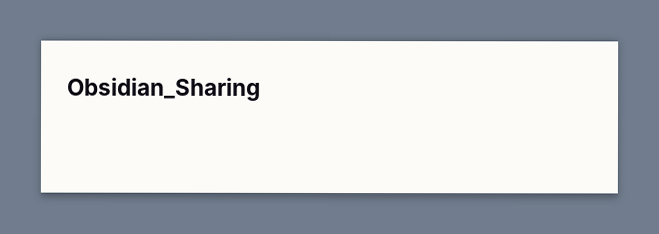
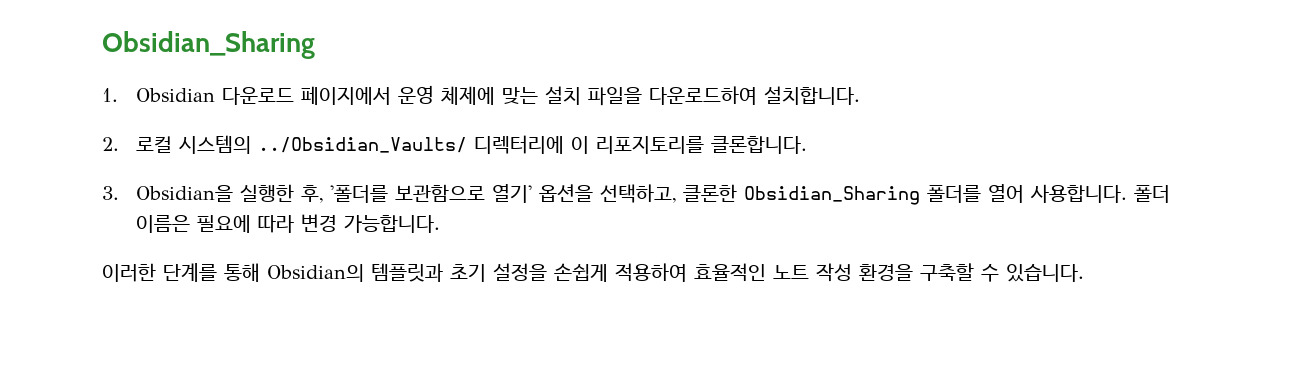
[67,77,261,101] Obsidian_Sharing -> [102,31,315,59] [102,85,860,106] [102,135,807,154] [102,184,1170,205] [135,214,440,233] [102,263,1084,282] Obsidian_Sharing // 1. Obsidian 다운로드 페이지에서 운영 체제에 맞는 설치 파일을 다운로드하여 설치합니다. // 2. 로컬 시스템의 ../Obsidian_Vaults/ 디렉터리에 이 리포지토리를 클론합니다. // 3. Obsidian을 실행한 후, '폴더를 보관함으로 열기' 옵션을 선택하고, 클론한 Obsidian_Sharing 폴더를 열어 사용합니다. 폴더 이름은 필요에 따라 변경 가능합니다. // 이러한 단계를 통해 Obsidian의 템플릿과 초기 설정을 손쉽게 적용하여 효율적인 노트 작성 환경을 구축할 수 있습니다.

